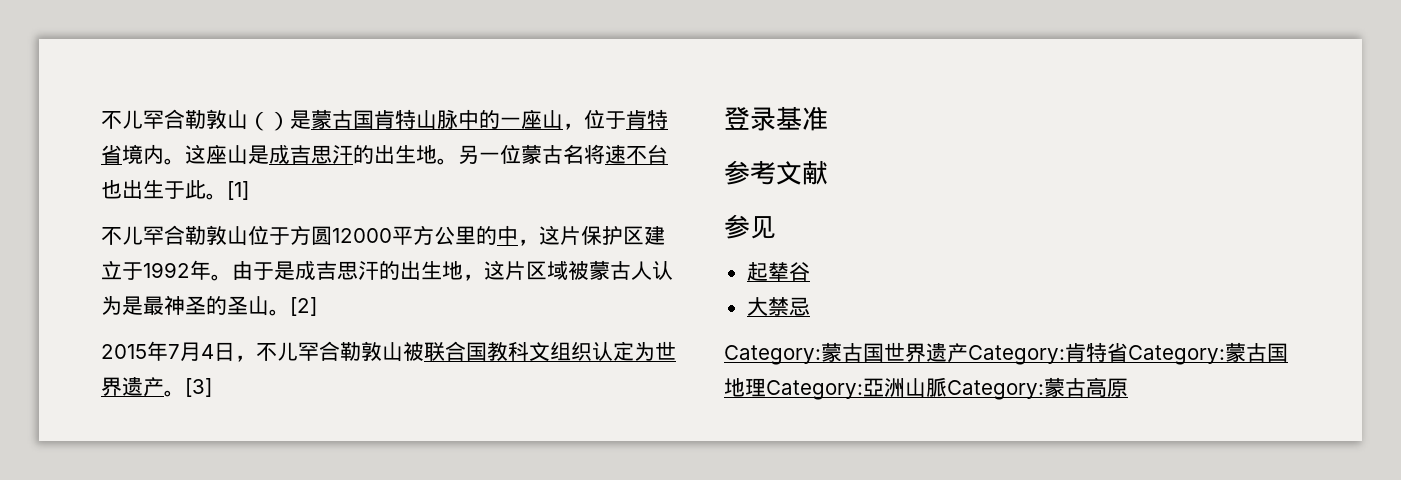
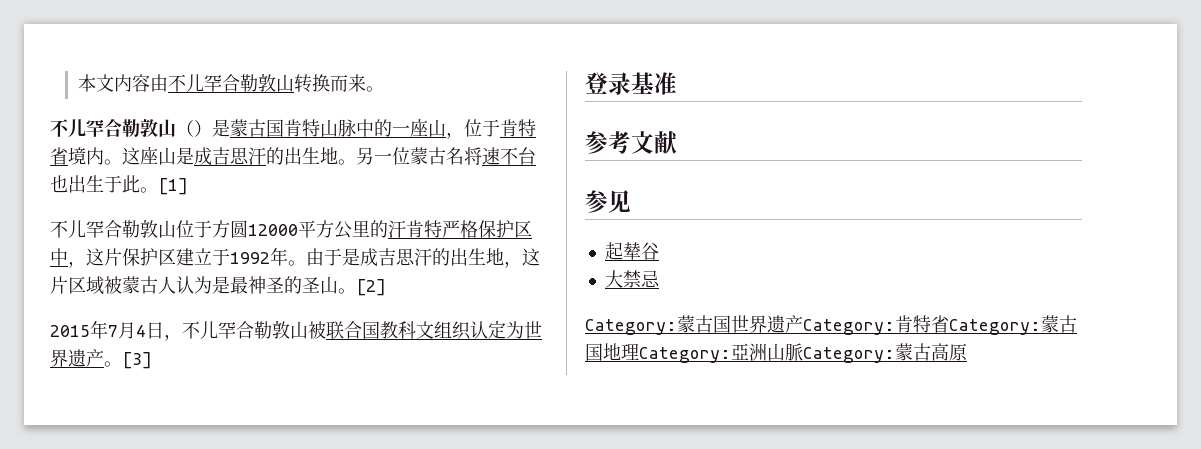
(101, 120) none -> [77,74,384,93] 本文内容由不儿罕合勒敦山转换而来。 //
(497, 235) none -> [388,220,532,238] 汗肯特严格保护区

